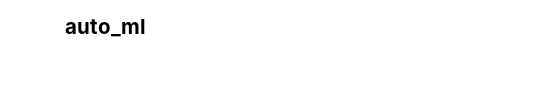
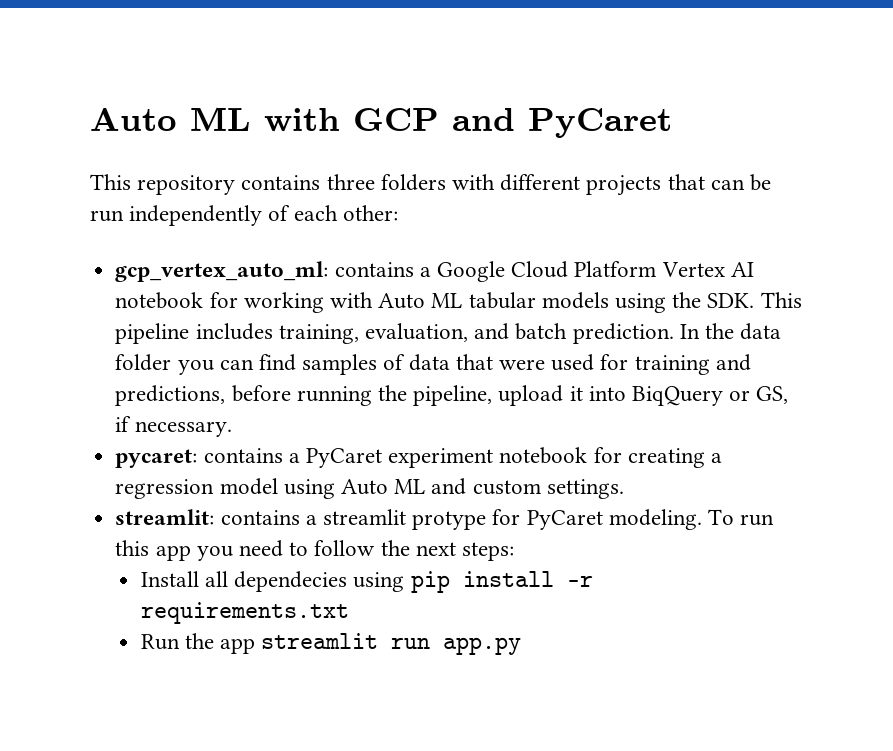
[65,19,146,37] auto_ml -> [90,107,672,138] [90,174,772,196] [90,205,398,226] [115,261,754,282] [115,292,802,313] [115,323,782,344] [115,354,751,375] [115,385,789,406] [115,416,232,437] [115,447,722,468] [115,478,624,499] [115,509,775,530] [115,540,514,561] [140,571,593,593] [140,602,349,624] [140,633,522,655] Auto ML with GCP and PyCaret // This repository contains three folders with different projects that can be run independently of each other: // gcp_vertex_auto_ml: contains a Google Cloud Platform Vertex AI notebook for working with Auto ML tabular models using the SDK. This pipeline includes training, evaluation, and batch prediction. In the data folder you can find samples of data that were used for training and predictions, before running the pipeline, upload it into BiqQuery or GS, if necessary. // pycaret: contains a PyCaret experiment notebook for creating a regression model using Auto ML and custom settings. // streamlit: contains a streamlit protype for PyCaret modeling. To run this app you need to follow the next steps: // Install all dependecies using pip install -r requirements.txt // Run the app streamlit run app.py

